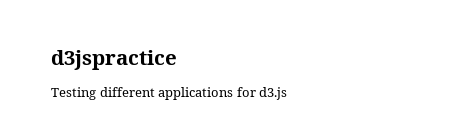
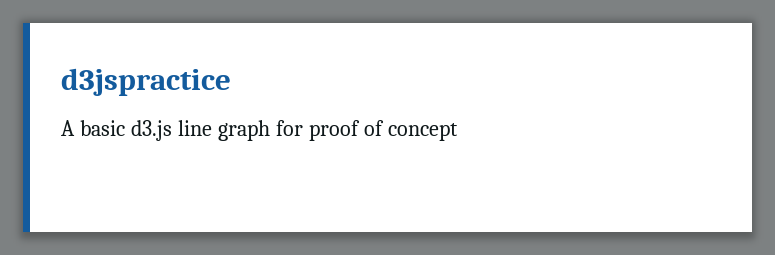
[51,87,288,100] Testing different applications for d3.js -> [61,120,458,141] A basic d3.js line graph for proof of concept

